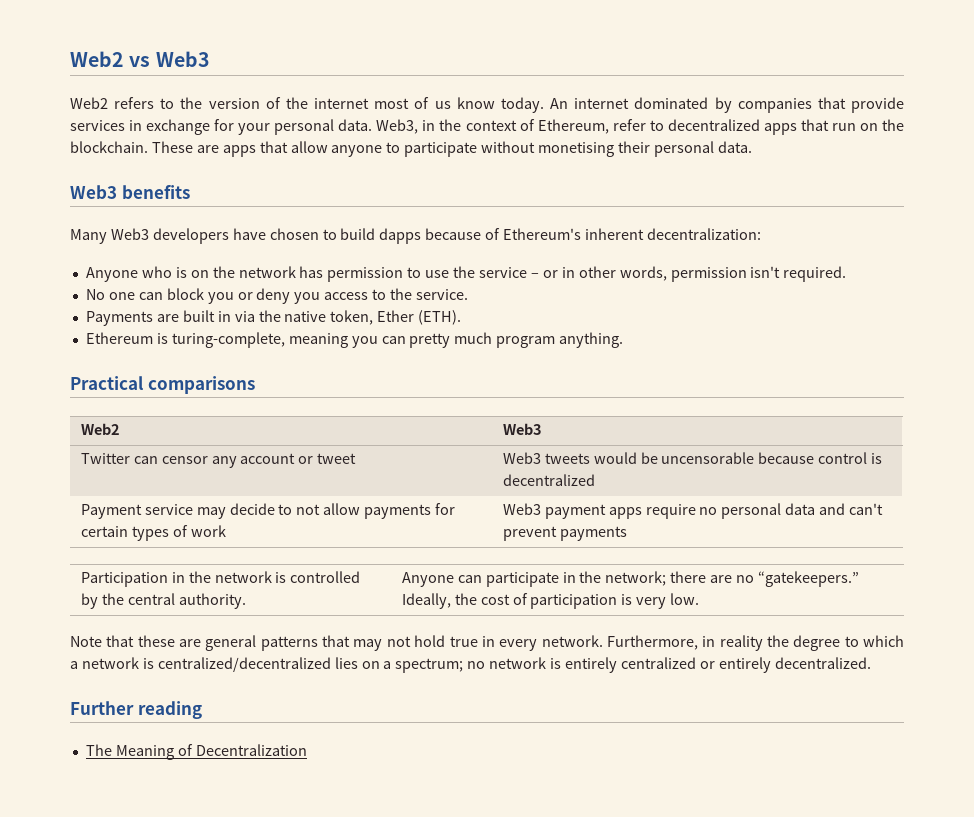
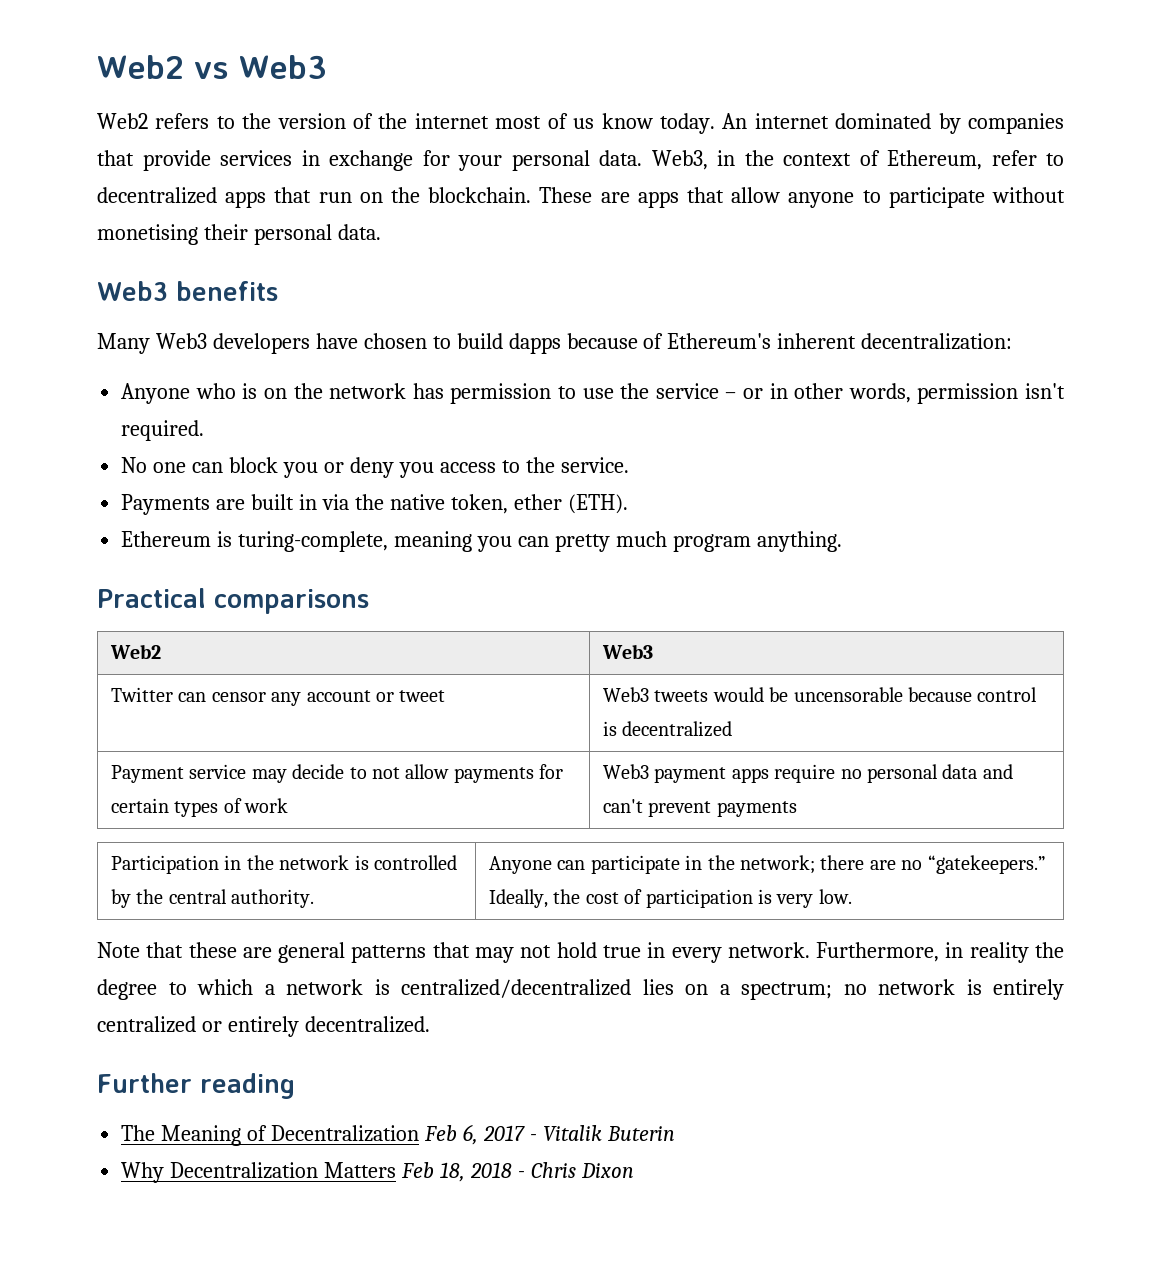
[377,310,415,322] Ether -> [513,494,562,510] ether
(307, 750) none -> [423,1124,675,1145] [121,1162,634,1183] Feb 6, 2017 - Vitalik Buterin // Why Decentralization Matters Feb 18, 2018 - Chris Dixon

